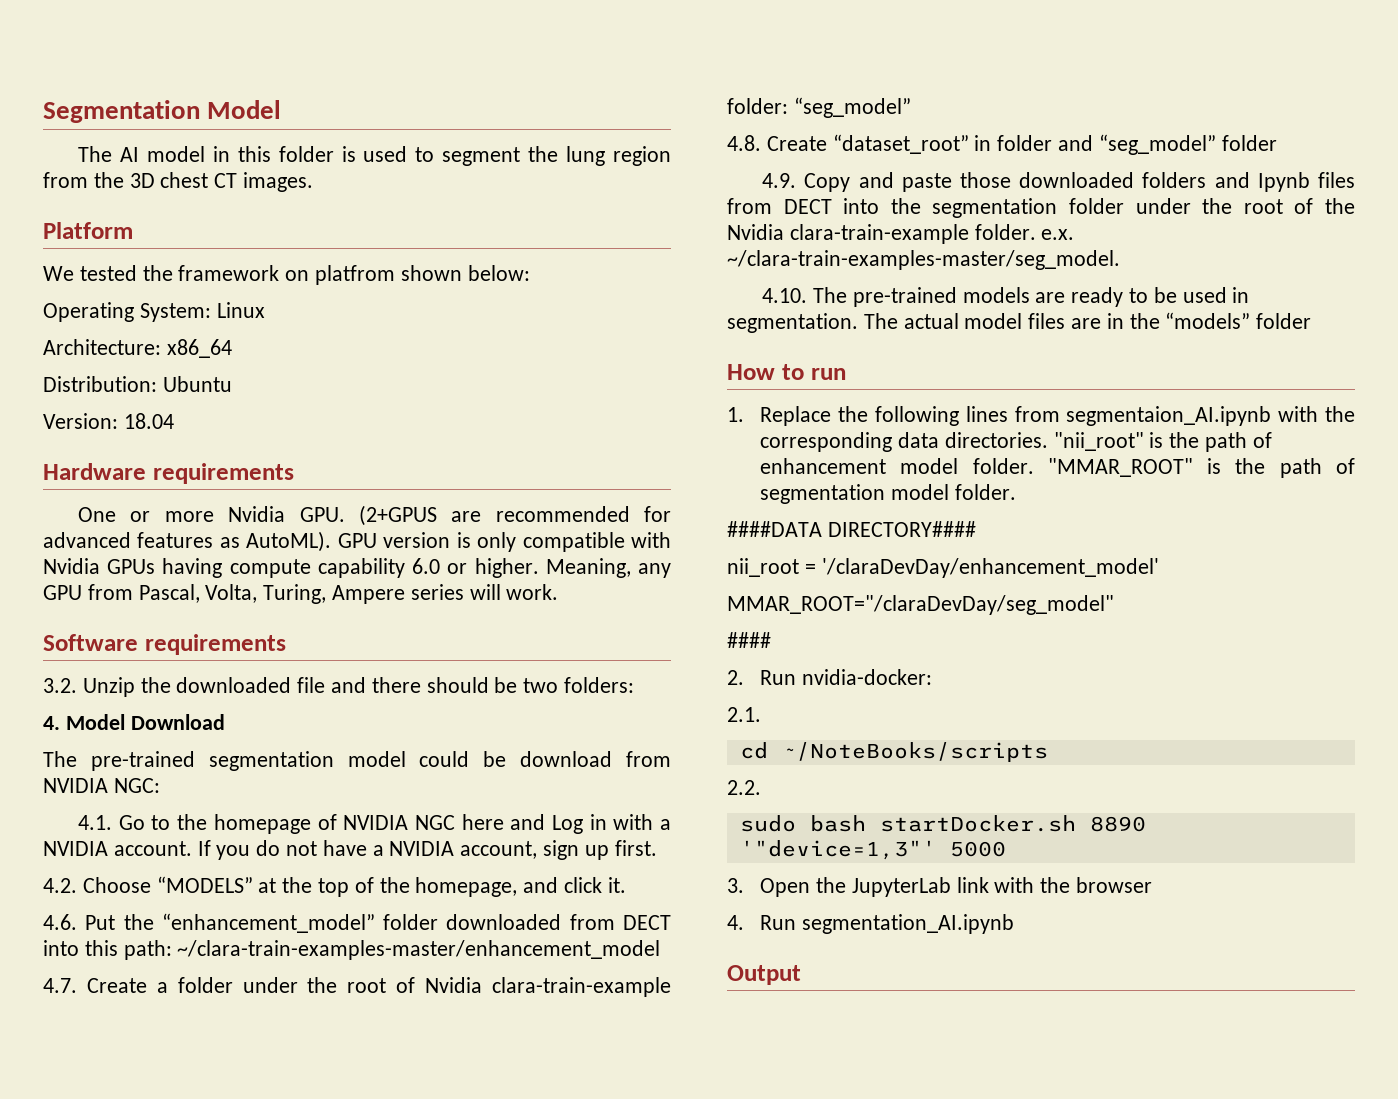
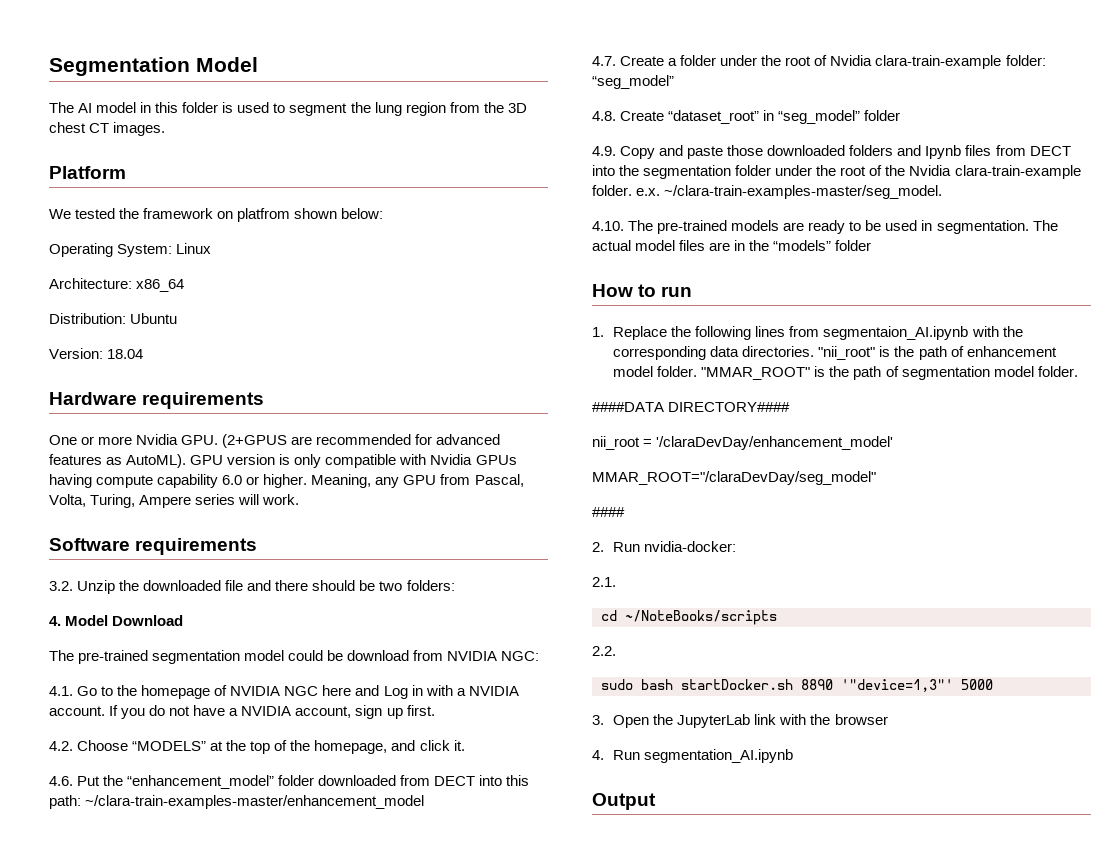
[997,135,1094,151] folder and -> (775, 115) none

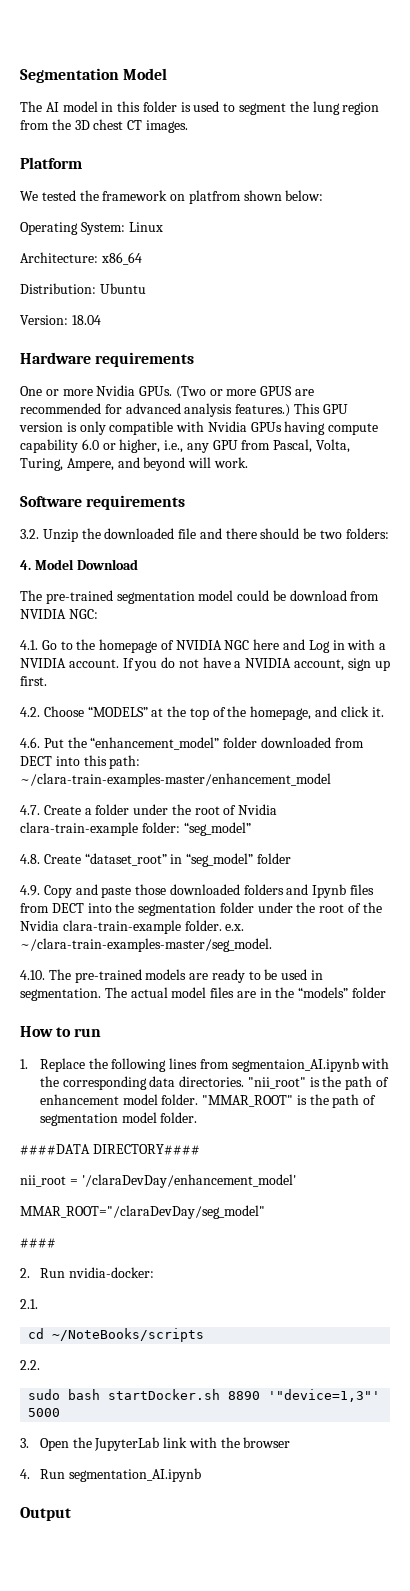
[181,434,288,448] GPU. (2+GPUS -> [139,386,293,399] GPUs. (Two or more GPUS
[49,454,187,468] features as AutoML). -> [184,403,320,417] analysis features.) This
[263,474,372,488] higher. Meaning, -> [119,439,184,453] higher, i.e.,
[139,494,236,508] Ampere series -> [66,457,186,471] Ampere, and beyond

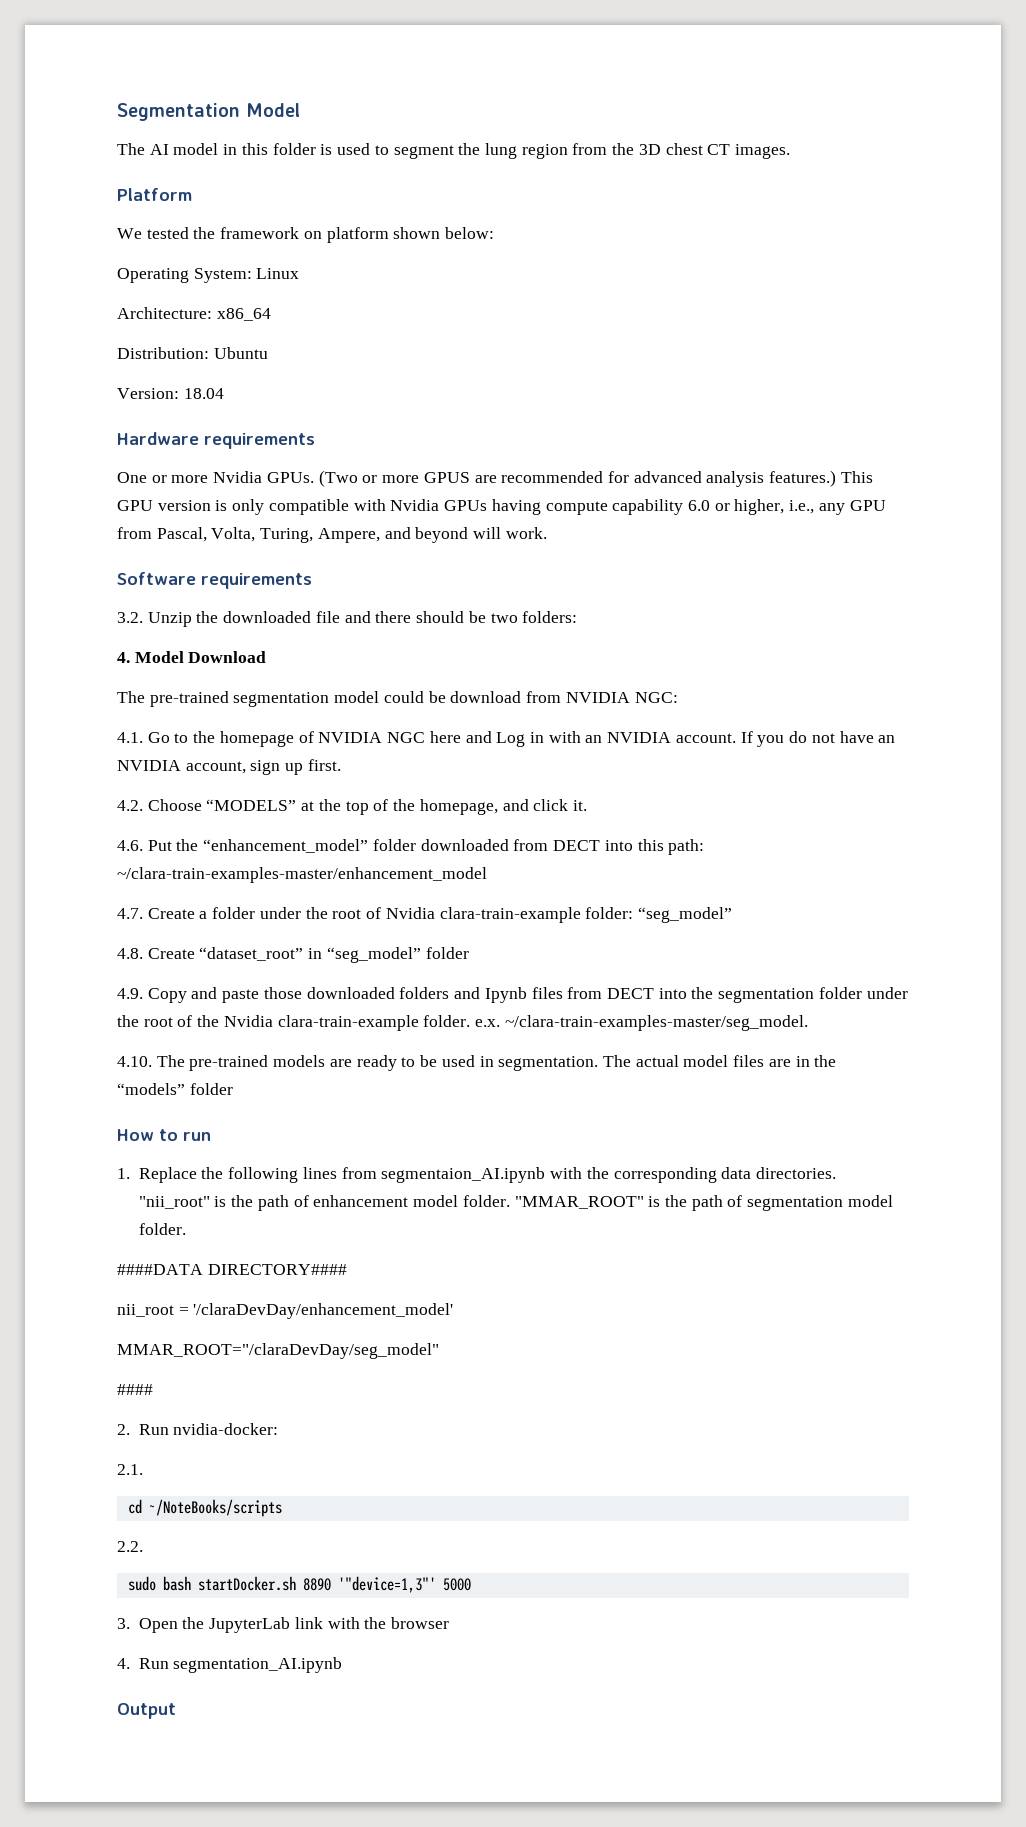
[188,190,241,204] platfrom -> [326,227,389,243] platform
[379,643,387,650] a -> [585,735,603,743] an
[234,661,242,668] a -> [878,735,896,743] an

